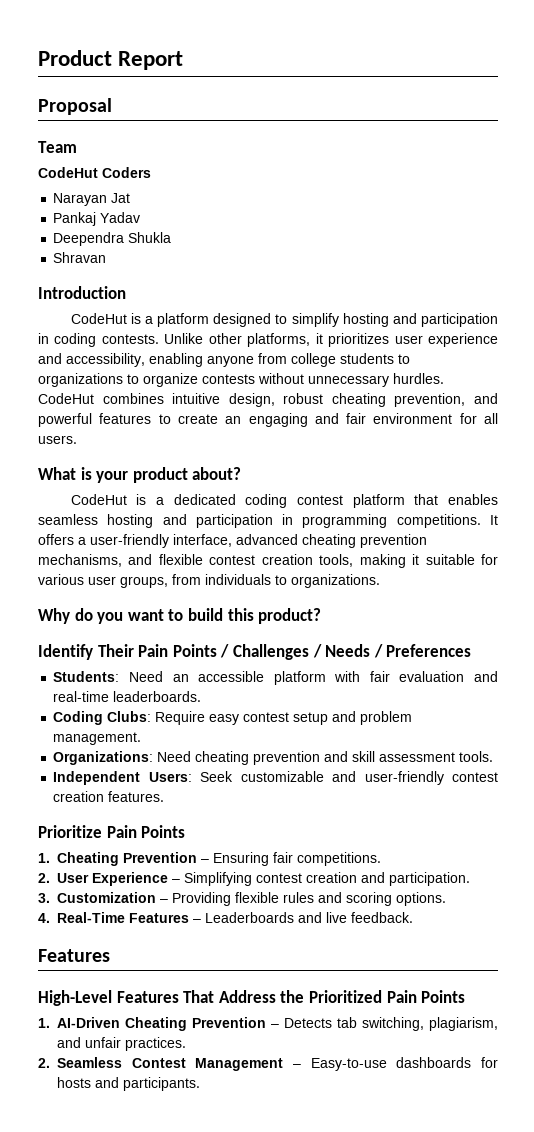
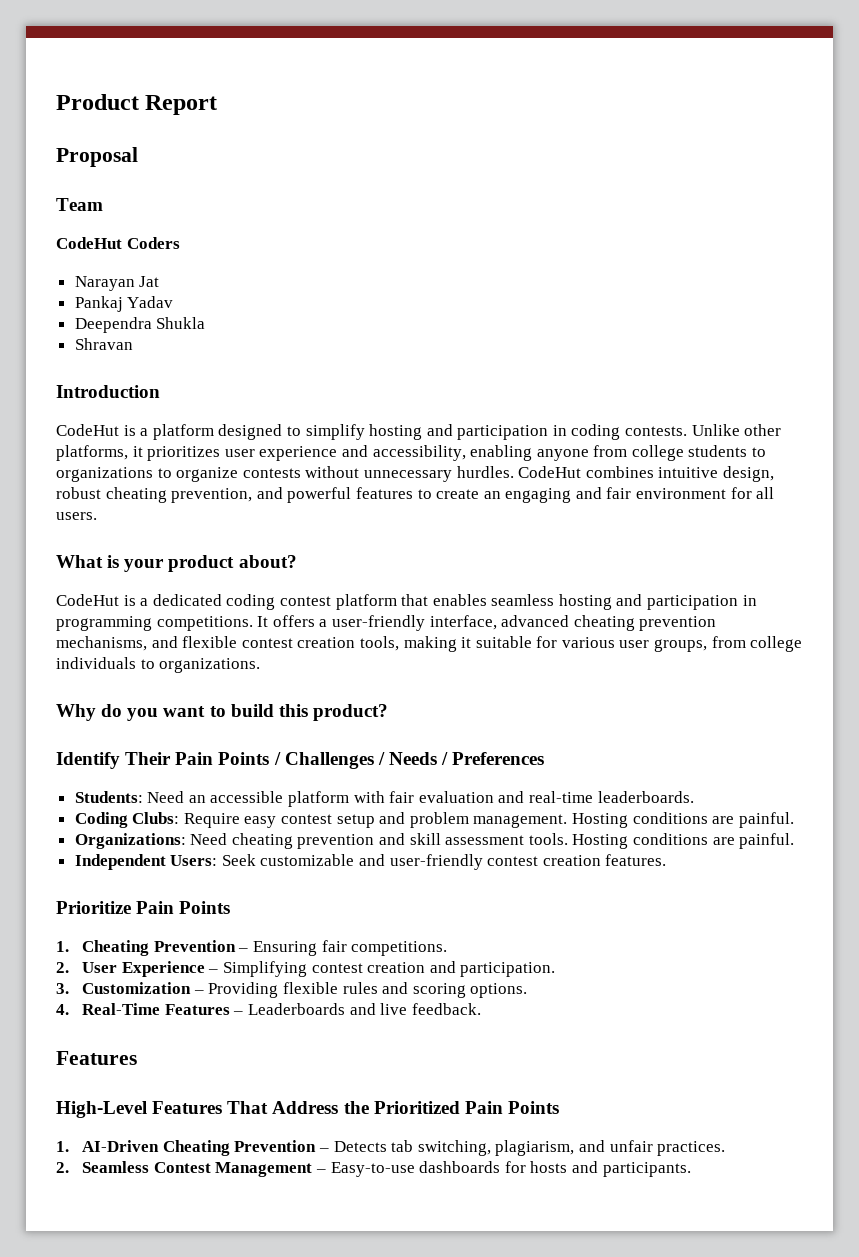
(201, 579) none -> [750,636,803,652] college
(142, 738) none -> [572,812,794,828] Hosting conditions are painful.
(494, 756) none -> [572,833,795,849] Hosting conditions are painful.

